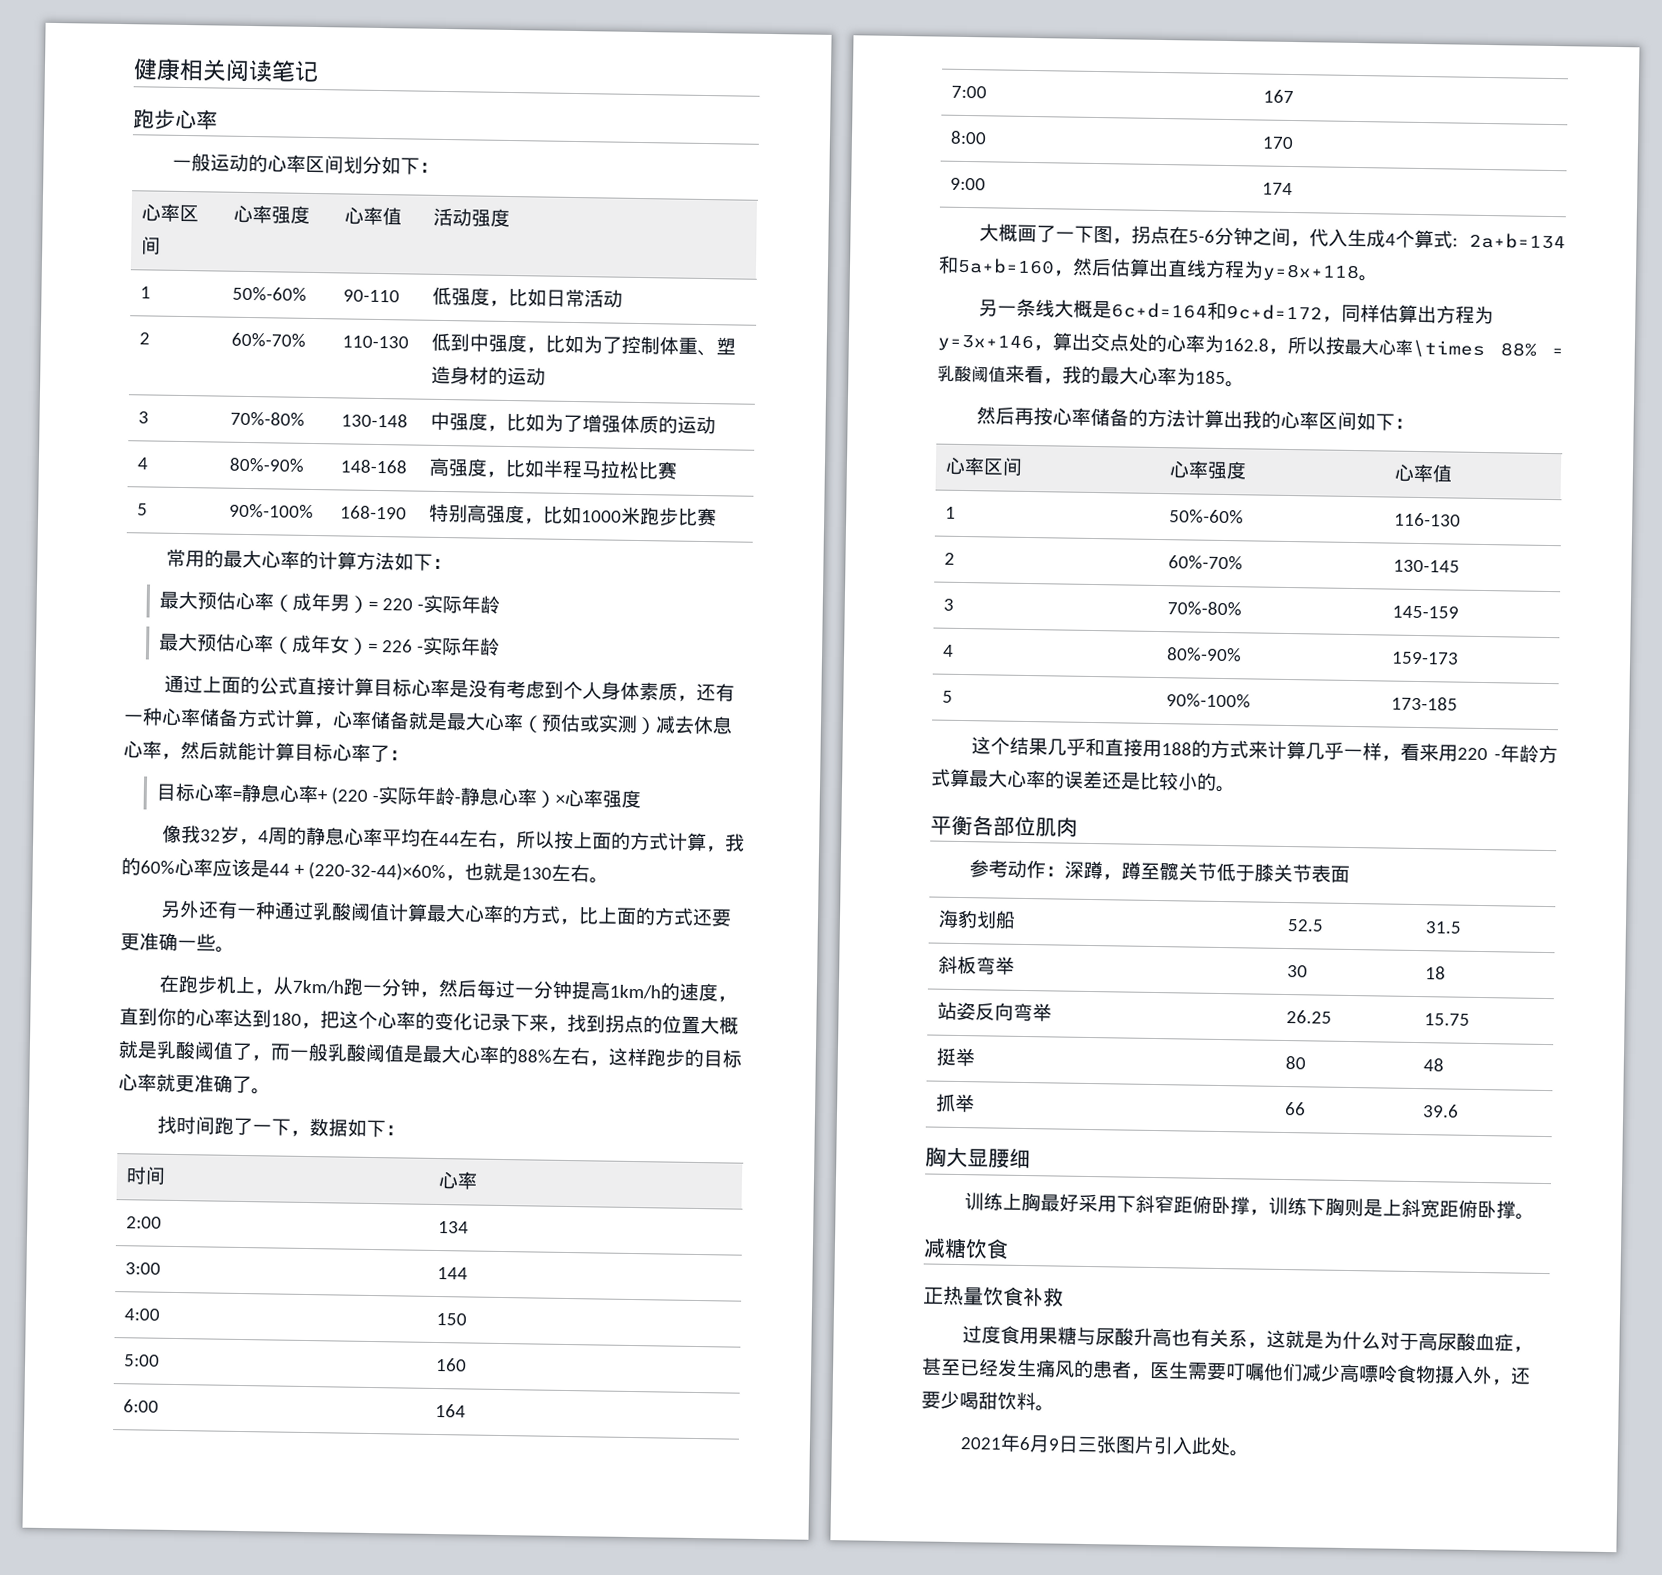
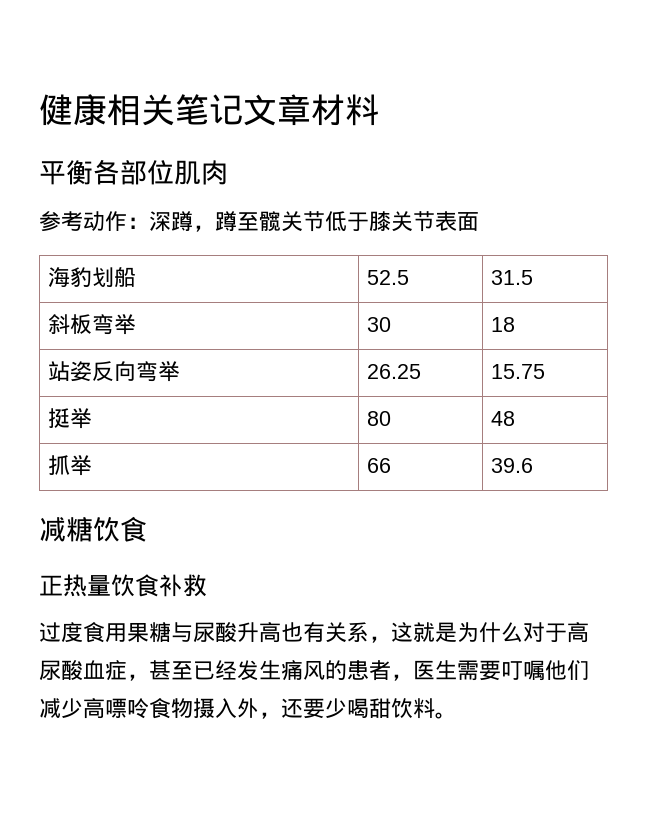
[225,59,273,83] 阅读 -> (175, 110) none
[133,108,218,130] [171,153,439,175] [141,203,200,223] [141,236,162,255] [233,204,311,224] [344,206,403,226] [433,207,511,228] [140,286,152,299] [232,286,308,301] [343,289,401,303] [432,286,624,308] [139,332,151,345] [231,332,307,347] [342,335,410,349] [431,332,737,357] [431,365,547,386] [138,411,150,424] [230,411,306,426] [341,413,409,428] [430,411,717,435] [137,457,149,470] [229,457,305,472] [340,459,408,474] [429,457,678,480] [137,503,149,516] [229,503,315,519] [340,505,408,520] [429,503,718,527] [165,548,452,571] [158,590,500,614] [158,632,500,656] [163,675,735,702] [123,707,733,735] [123,740,409,763] [155,782,641,809] [161,824,745,853] [121,857,609,884] [159,900,732,927] [120,932,235,953] [158,974,737,1003] [119,1007,739,1035] [118,1040,742,1068] [118,1073,271,1095] [156,1115,405,1138] [126,1166,167,1185] [438,1171,479,1190] [126,1216,163,1229] [438,1221,470,1234] [125,1262,162,1275] [437,1267,469,1280] [124,1308,161,1321] [436,1313,468,1326] [124,1354,161,1367] [435,1358,468,1372] [123,1399,160,1413] [435,1403,467,1418] [951,85,988,99] [1263,89,1295,104] [950,130,988,145] [1262,136,1295,150] [950,177,987,191] [1262,182,1294,196] [978,223,1566,250] [938,255,1378,283] [977,298,1494,325] [937,332,1564,358] [937,364,1245,388] [975,406,1414,431] [945,456,1024,476] [1169,460,1248,480] [1394,463,1454,483] [945,506,957,519] [1169,509,1245,524] [1394,512,1462,527] [944,552,956,565] [1168,555,1244,570] [1393,559,1461,573] [943,598,955,611] [1167,601,1243,616] [1392,605,1460,619] [943,644,955,657] [1166,647,1243,662] [1391,651,1460,665] [942,690,954,703] [1166,693,1252,708] [1391,696,1459,711] [970,736,1558,764] [931,768,1236,793] // 跑步心率 // 一般运动的心率区间划分如下： // 心率区间 | 心率强度 | 心率值 | 活动强度 // 1 | 50%-60% | 90-110 | 低强度，比如日常活动 // 2 | 60%-70% | 110-130 | 低到中强度，比如为了控制体重、塑造身材的运动 // 3 | 70%-80% | 130-148 | 中强度，比如为了增强体质的运动 // 4 | 80%-90% | 148-168 | 高强度，比如半程马拉松比赛 // 5 | 90%-100% | 168-190 | 特别高强度，比如1000米跑步比赛 // 常用的最大心率的计算方法如下： // 最大预估心率（成年男）= 220 -实际年龄 // 最大预估心率（成年女）= 226 -实际年龄 // 通过上面的公式直接计算目标心率是没有考虑到个人身体素质，还有一种心率储备方式计算，心率储备就是最大心率（预估或实测）减去休息心率，然后就能计算目标心率了： // 目标心率=静息心率+ (220 -实际年龄-静息心率）×心率强度 // 像我32岁，4周的静息心率平均在44左右，所以按上面的方式计算，我的60%心率应该是44 + (220-32-44)×60%，也就是130左右。 // 另外还有一种通过乳酸阈值计算最大心率的方式，比上面的方式还要更准确一些。 // 在跑步机上，从7km/h跑一分钟，然后每过一分钟提高1km/h的速度，直到你的心率达到180，把这个心率的变化记录下来，找到拐点的位置大概就是乳酸阈值了，而一般乳酸阈值是最大心率的88%左右，这样跑步的目标心率就更准确了。 // 找时间跑了一下，数据如下： // 时间 | 心率 // 2:00 | 134 // 3:00 | 144 // 4:00 | 150 // 5:00 | 160 // 6:00 | 164 // 7:00 | 167 // 8:00 | 170 // 9:00 | 174 // 大概画了一下图，拐点在5-6分钟之间，代入生成4个算式: 2a+b=134和5a+b=160，然后估算出直线方程为y=8x+118。 // 另一条线大概是6c+d=164和9c+d=172，同样估算出方程为y=3x+146，算出交点处的心率为162.8，所以按最大心率\times 88% =乳酸阈值来看，我的最大心率为185。 // 然后再按心率储备的方法计算出我的心率区间如下： // 心率区间 | 心率强度 | 心率值 // 1 | 50%-60% | 116-130 // 2 | 60%-70% | 130-145 // 3 | 70%-80% | 145-159 // 4 | 80%-90% | 159-173 // 5 | 90%-100% | 173-185 // 这个结果几乎和直接用188的方式来计算几乎一样，看来用220 -年龄方式算最大心率的误差还是比较小的。 -> [243,94,379,126] 文章材料
[925,1147,1031,1169] [963,1192,1535,1220] // 胸大显腰细 // 训练上胸最好采用下斜窄距俯卧撑，训练下胸则是上斜宽距俯卧撑。 -> (534, 465) none
[959,1433,1249,1457] // 2021年6月9日三张图片引入此处。 -> (457, 715) none

